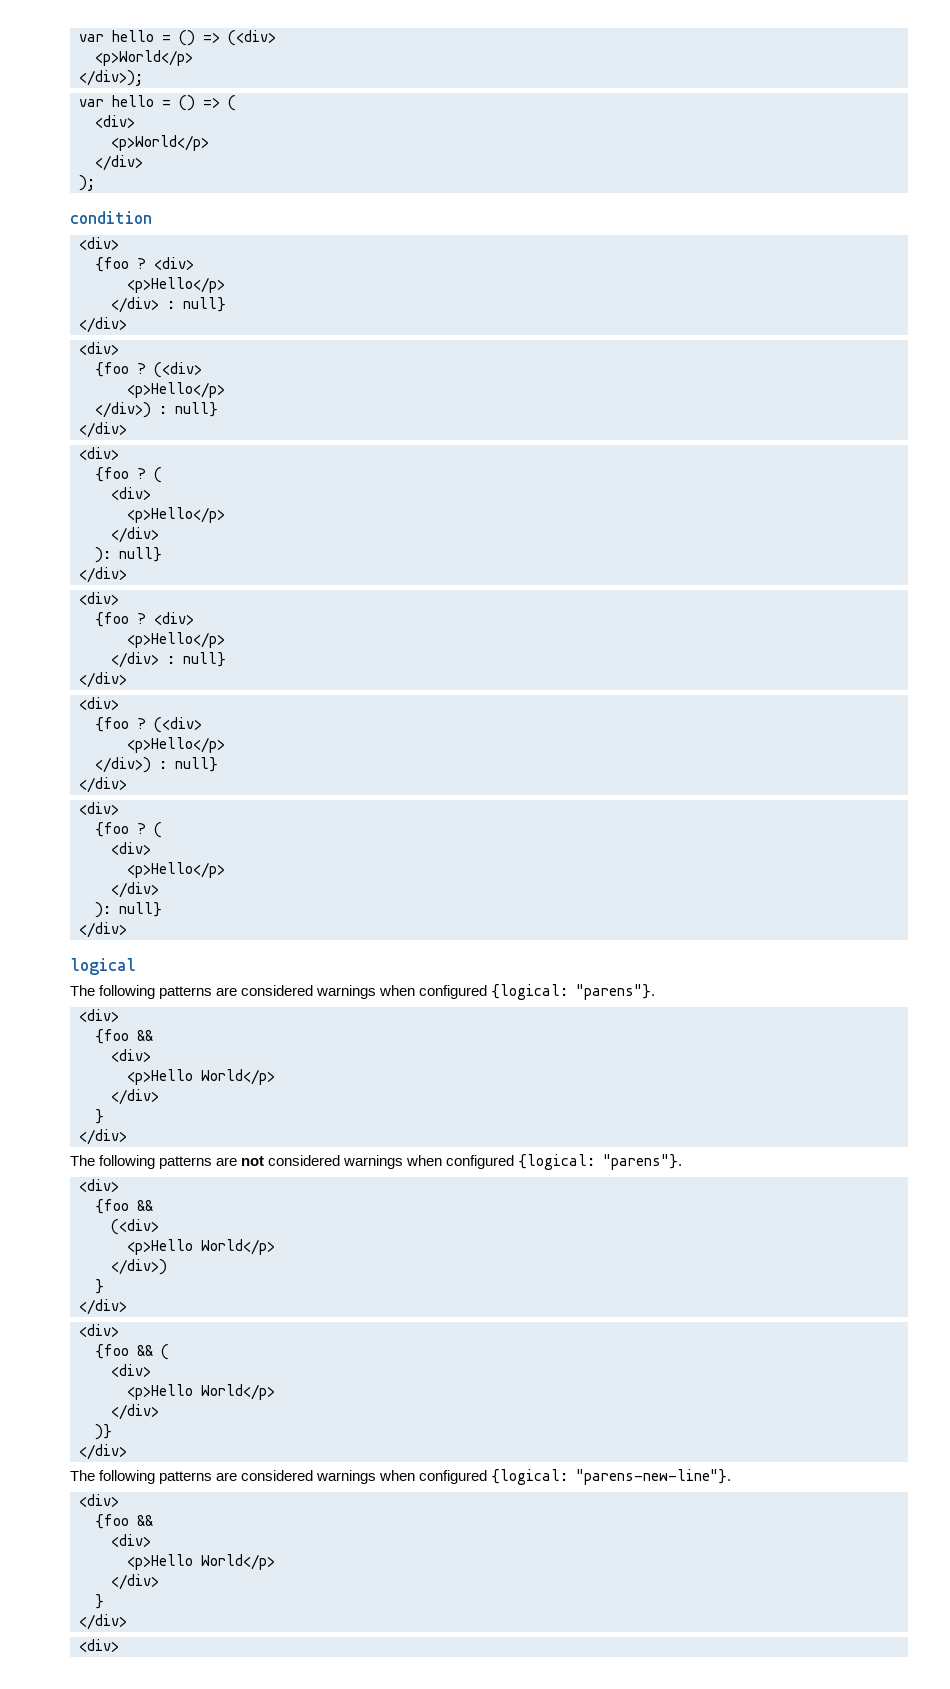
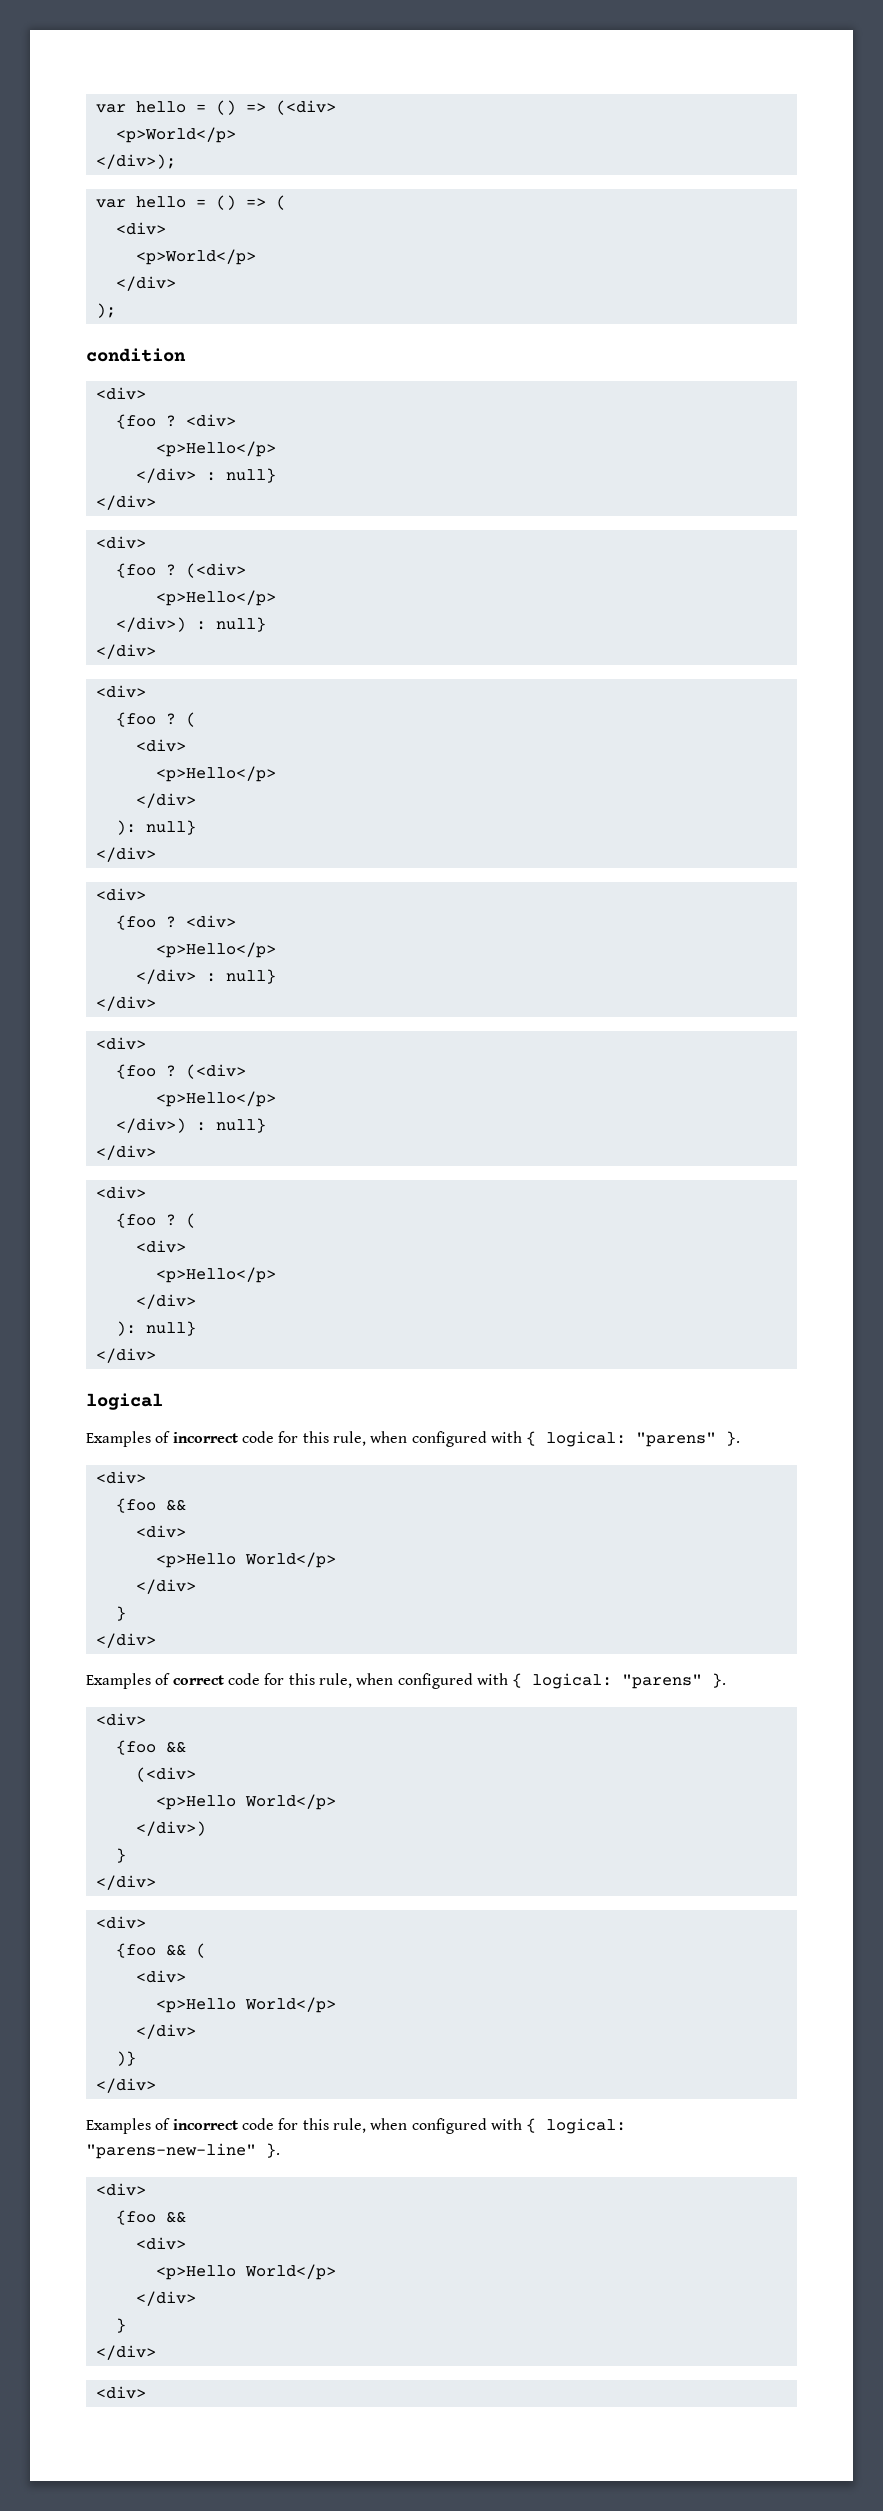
[70,984,656,1000] [79,1009,119,1022] [95,1029,153,1044] [111,1049,151,1062] [127,1069,275,1085] [111,1089,159,1105] [95,1109,104,1124] [79,1129,127,1145] [70,1154,683,1170] The following patterns are considered warnings when configured {logical: "parens"}. // <div> // {foo && // <div> // <p>Hello World</p> // </div> // } // </div> // The following patterns are not considered warnings when configured {logical: "parens"}. -> [86,1431,741,1447] [95,1471,146,1484] [115,1498,186,1513] [135,1525,186,1538] [155,1552,336,1568] [135,1579,196,1594] [115,1606,126,1621] [95,1633,156,1648] [86,1673,727,1689] Examples of incorrect code for this rule, when configured with { logical: "parens" }. // <div> // {foo && // <div> // <p>Hello World</p> // </div> // } // </div> // Examples of correct code for this rule, when configured with { logical: "parens" }.
[70,1469,732,1485] The following patterns are considered warnings when configured {logical: "parens-new-line"}. -> [86,2118,627,2134] [86,2143,280,2159] Examples of incorrect code for this rule, when configured with { logical: "parens-new-line" }.

